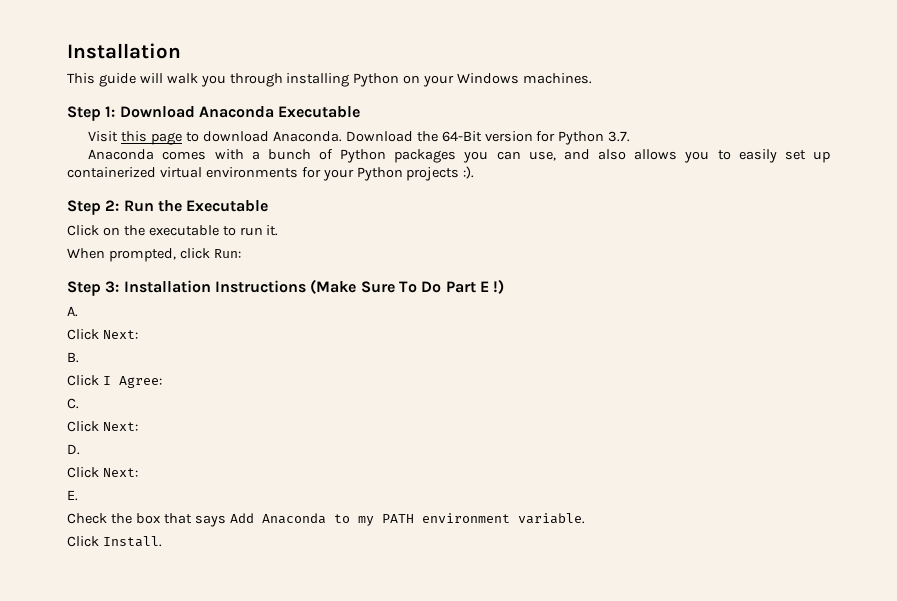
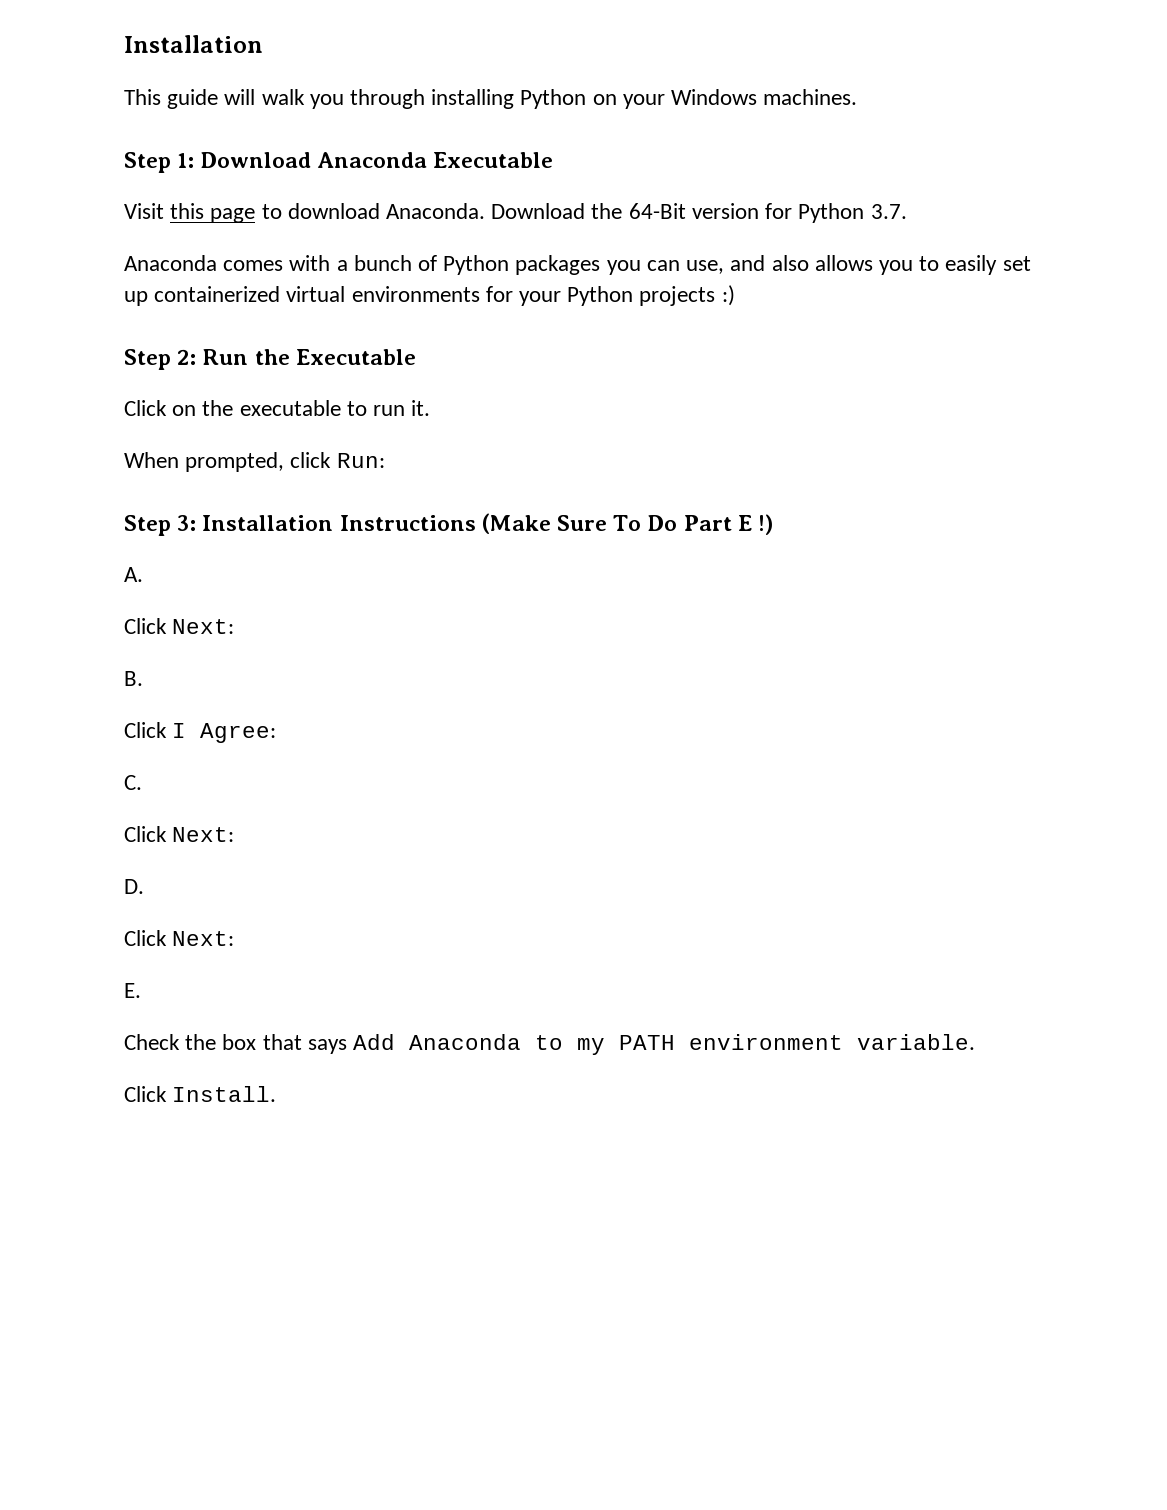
[463,166,475,179] :). -> [721,285,735,306] :)

